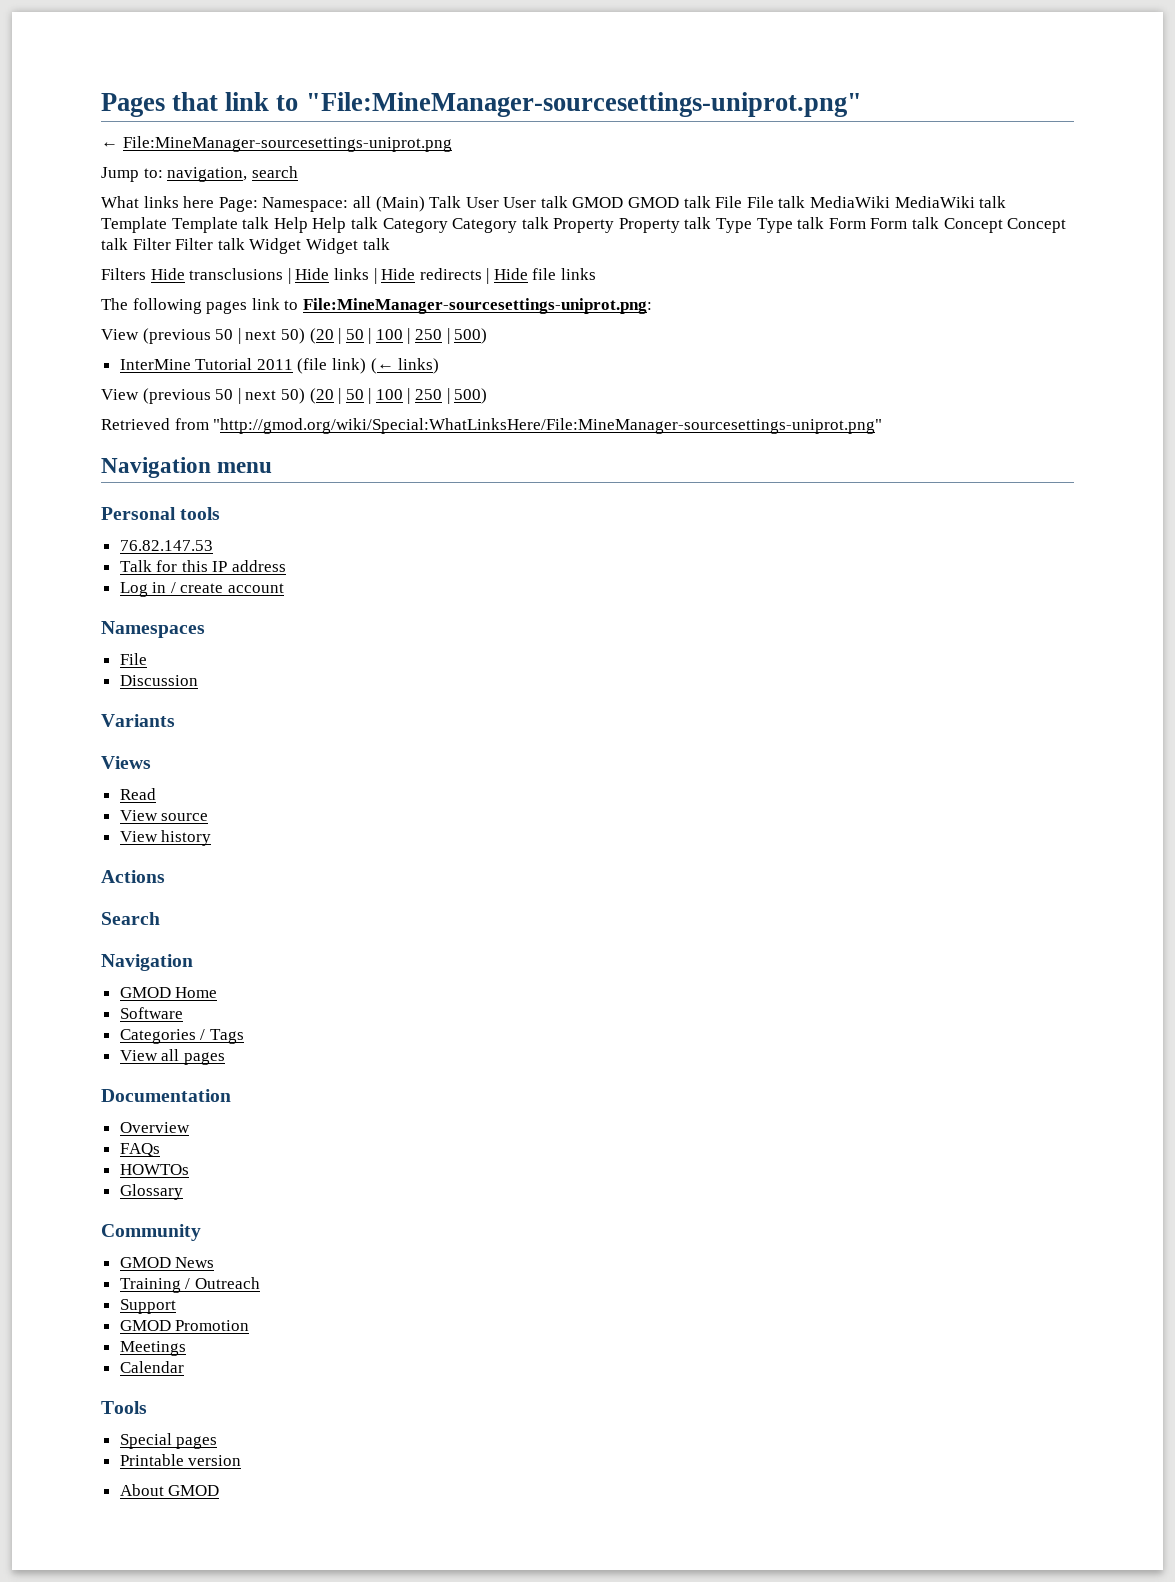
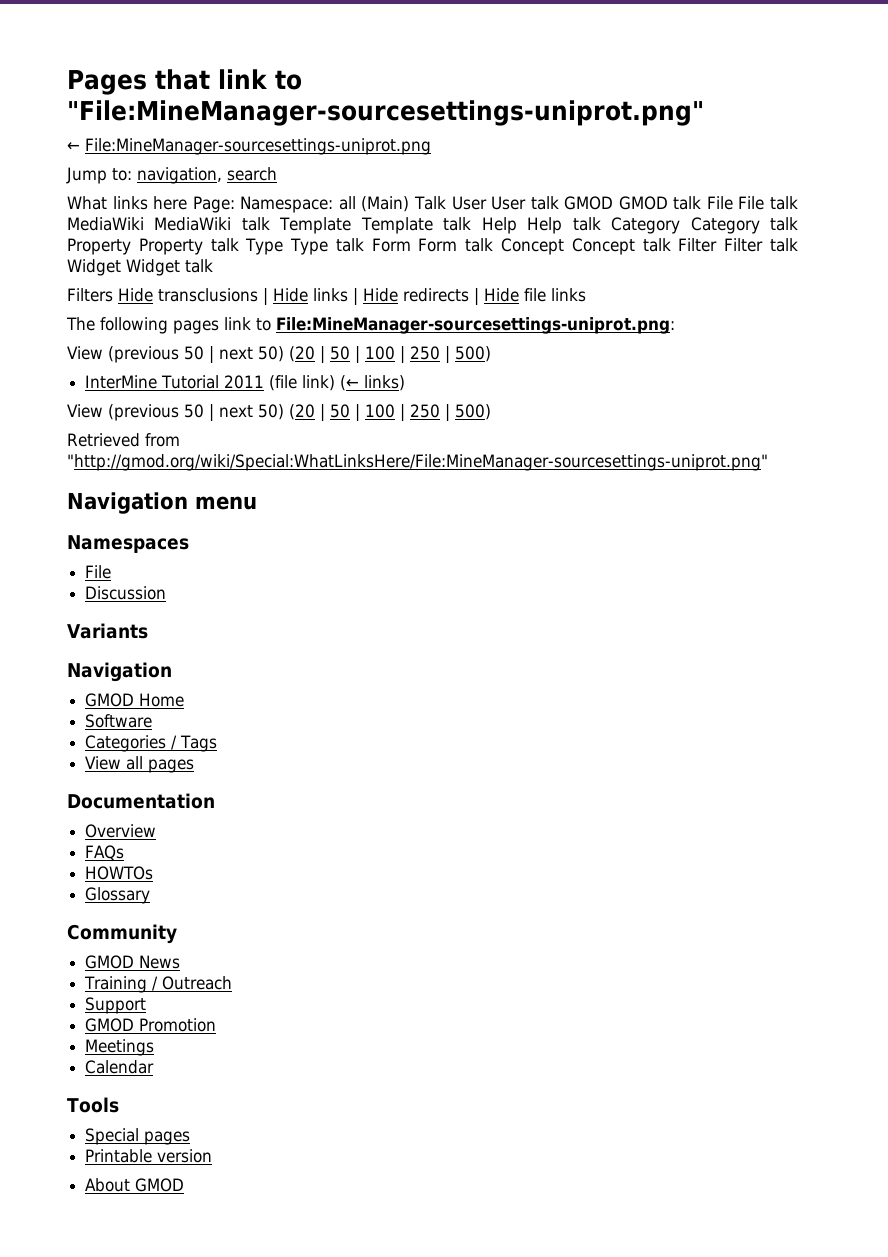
[101,507,221,520] [119,540,213,551] [119,560,287,572] [119,582,285,597] [101,621,205,638] [119,653,147,665] [119,675,198,686] [101,714,175,727] [101,756,151,769] [119,788,156,800] [119,810,209,821] [119,830,212,846] [101,870,165,883] [101,912,160,925] Personal tools // 76.82.147.53 // Talk for this IP address // Log in / create account // Namespaces // File // Discussion // Variants // Views // Read // View source // View history // Actions // Search -> [67,535,189,553] [85,565,112,579] [85,586,167,600] [67,623,148,639] Namespaces // File // Discussion // Variants

